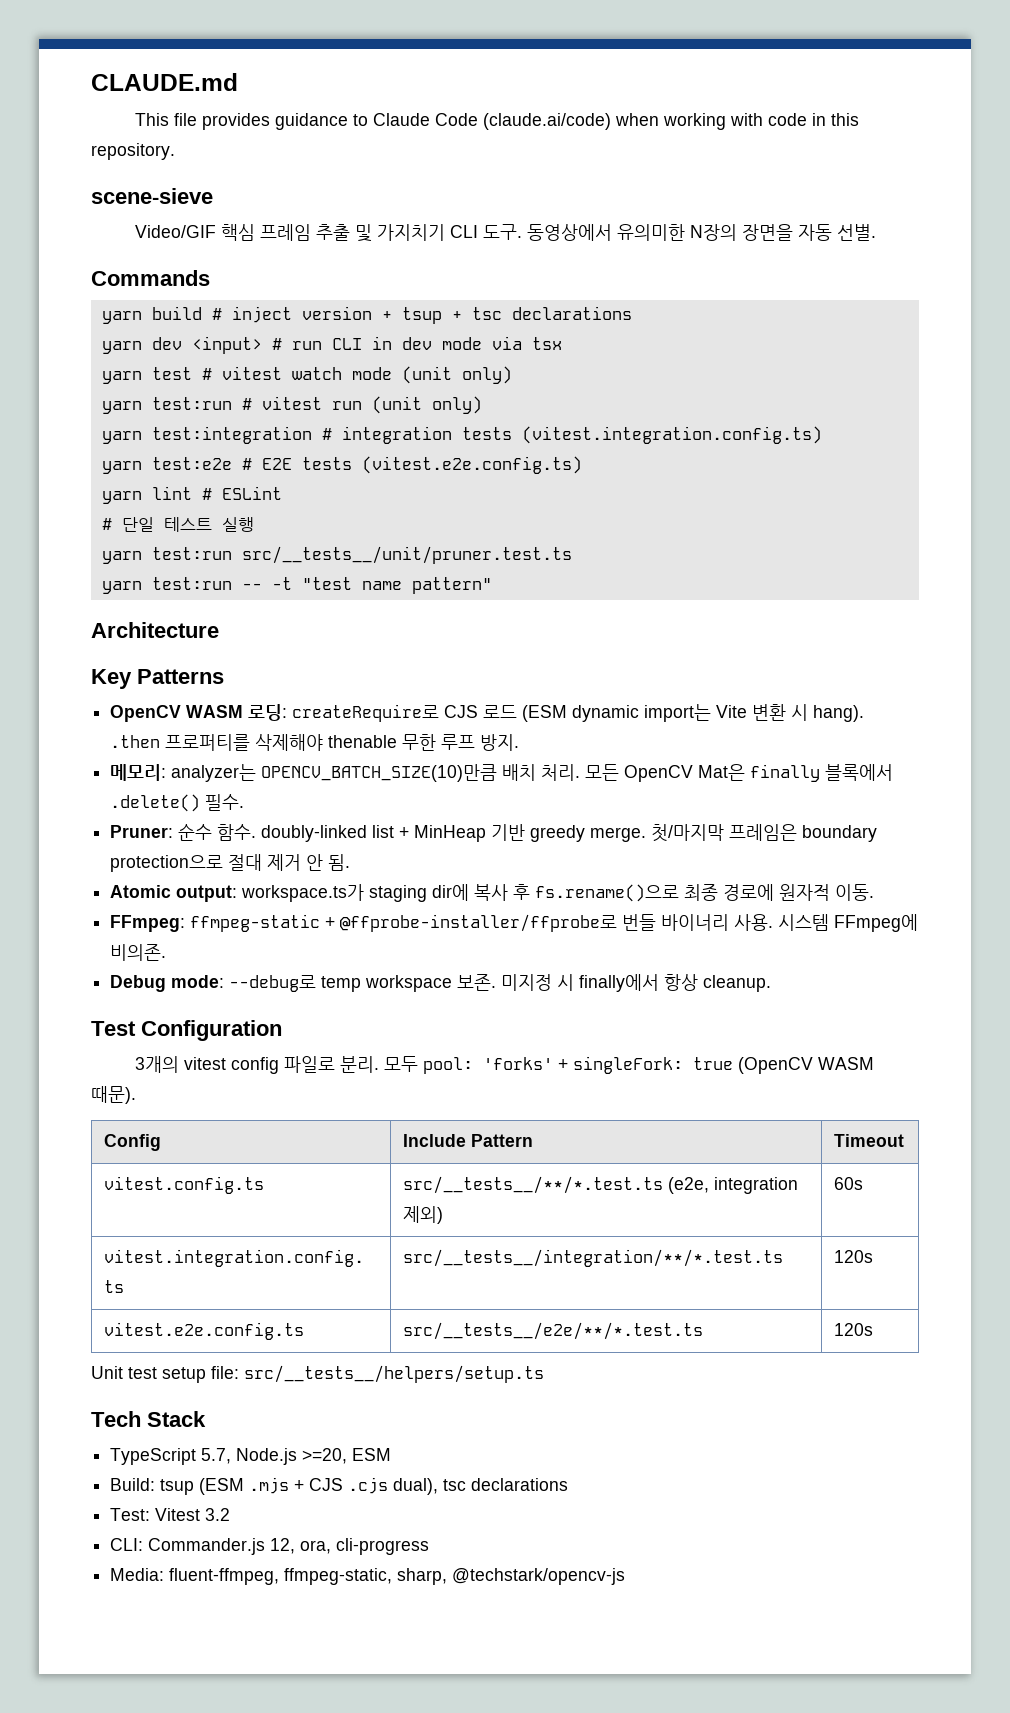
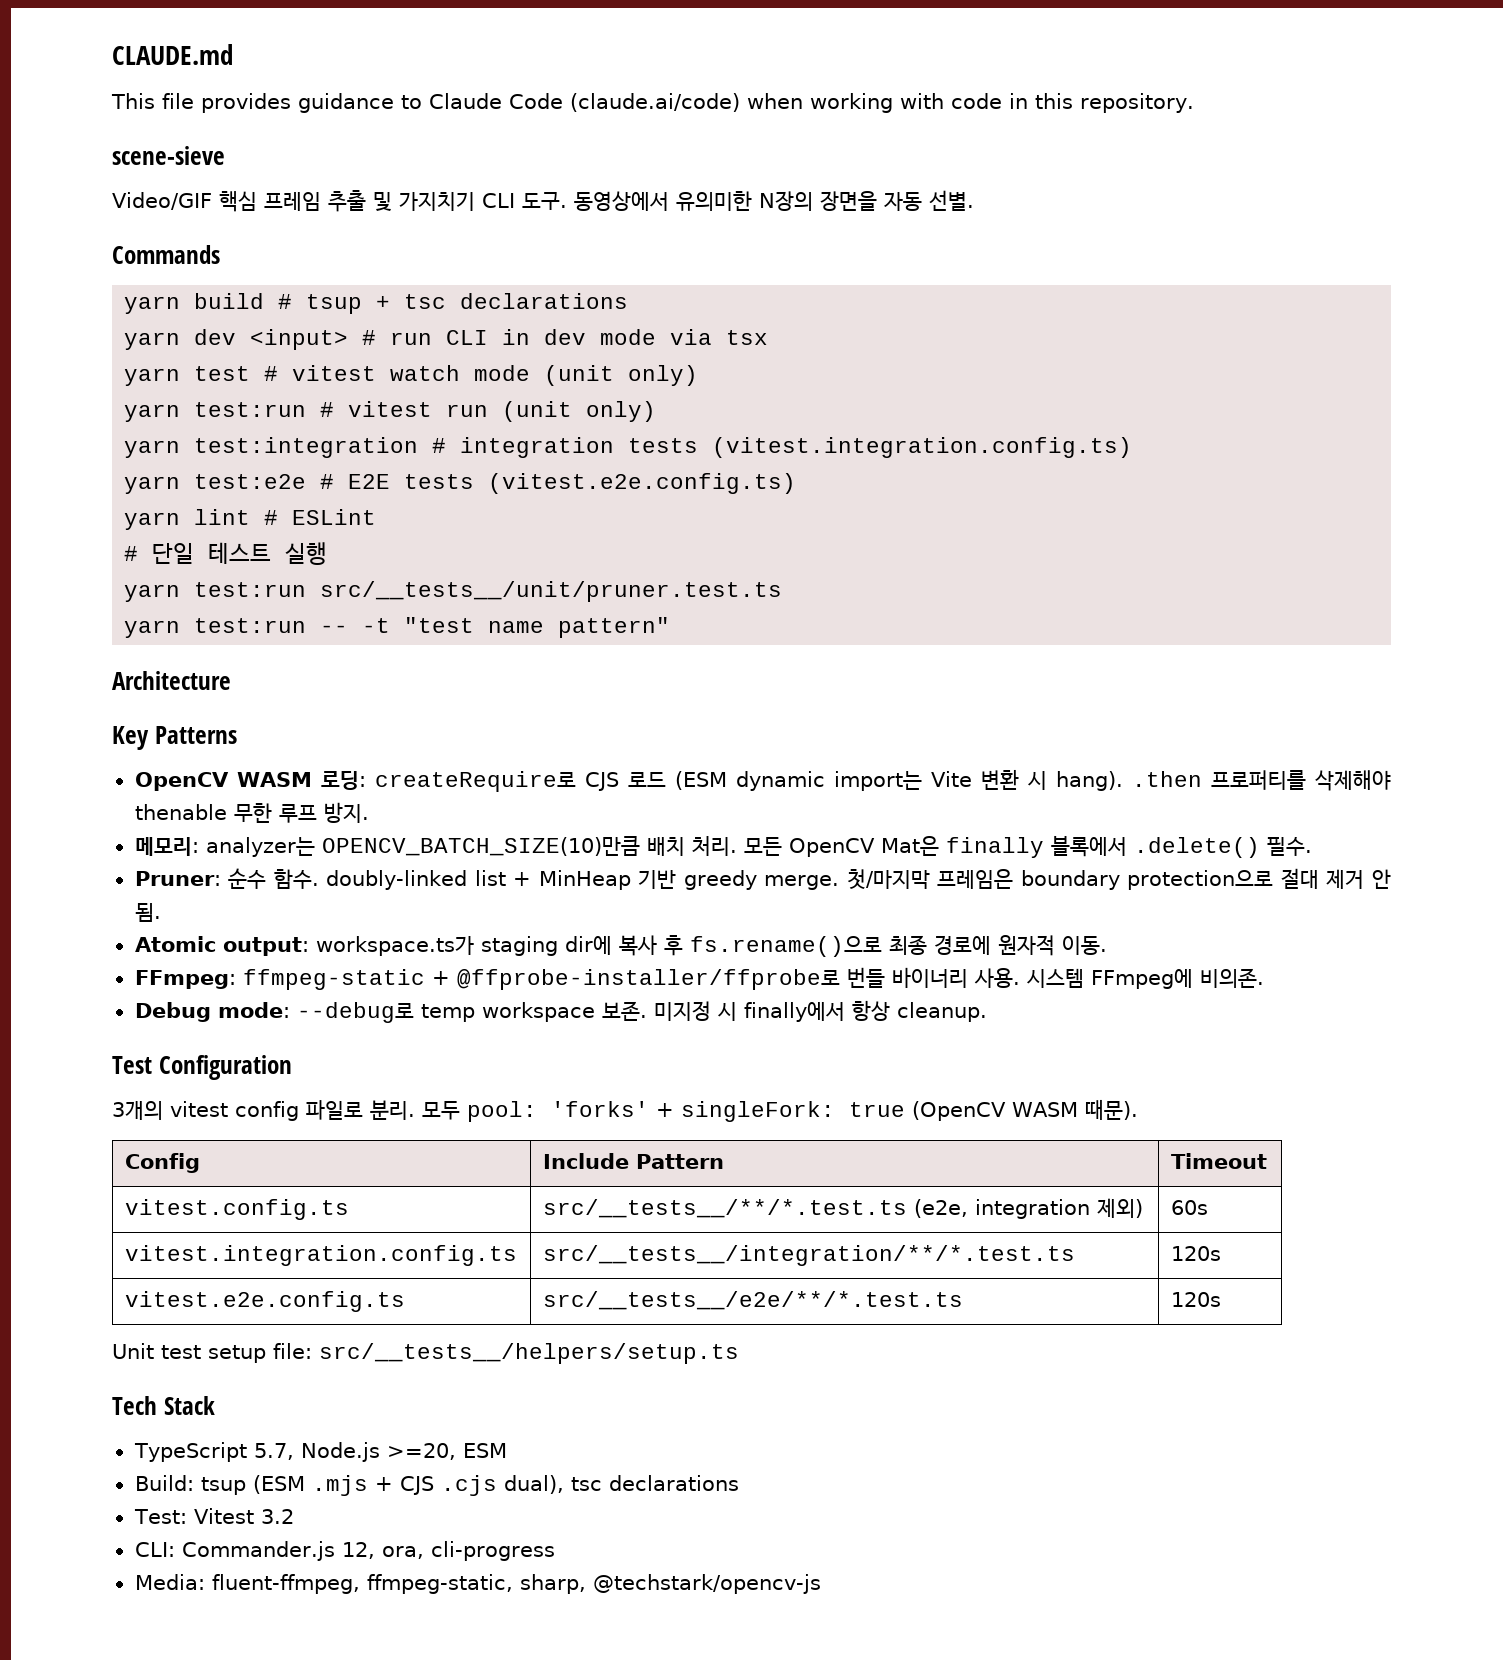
[231,306,392,323] inject version + -> (293, 301) none

